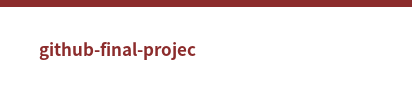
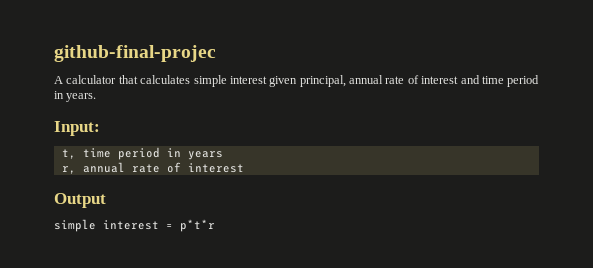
(196, 51) none -> [54,75,540,87] [54,91,97,102] [54,121,100,136] [61,147,223,160] [61,162,244,174] [54,193,106,208] [54,219,215,232] // A calculator that calculates simple interest given principal, annual rate of interest and time period in years. // Input: // t, time period in years // r, annual rate of interest // Output // simple interest = p*t*r

